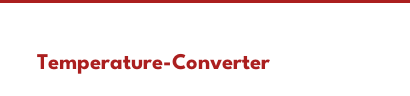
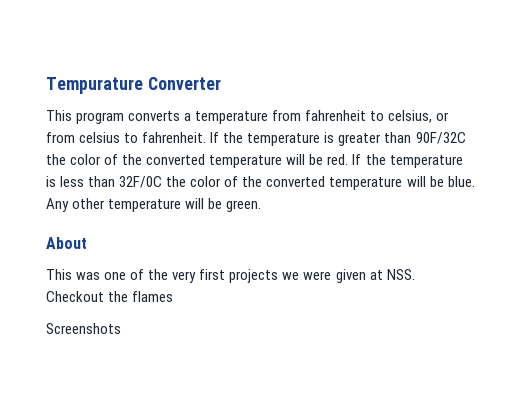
[37,53,270,74] Temperature-Converter -> [46,77,221,94] [46,110,450,124] [46,132,466,146] [46,154,463,168] [46,176,475,190] [46,198,262,212] [46,237,87,249] [46,269,415,283] [46,291,174,302] [46,323,121,334] Tempurature Converter // This program converts a temperature from fahrenheit to celsius, or from celsius to fahrenheit. If the temperature is greater than 90F/32C the color of the converted temperature will be red. If the temperature is less than 32F/0C the color of the converted temperature will be blue. Any other temperature will be green. // About // This was one of the very first projects we were given at NSS. Checkout the flames // Screenshots

